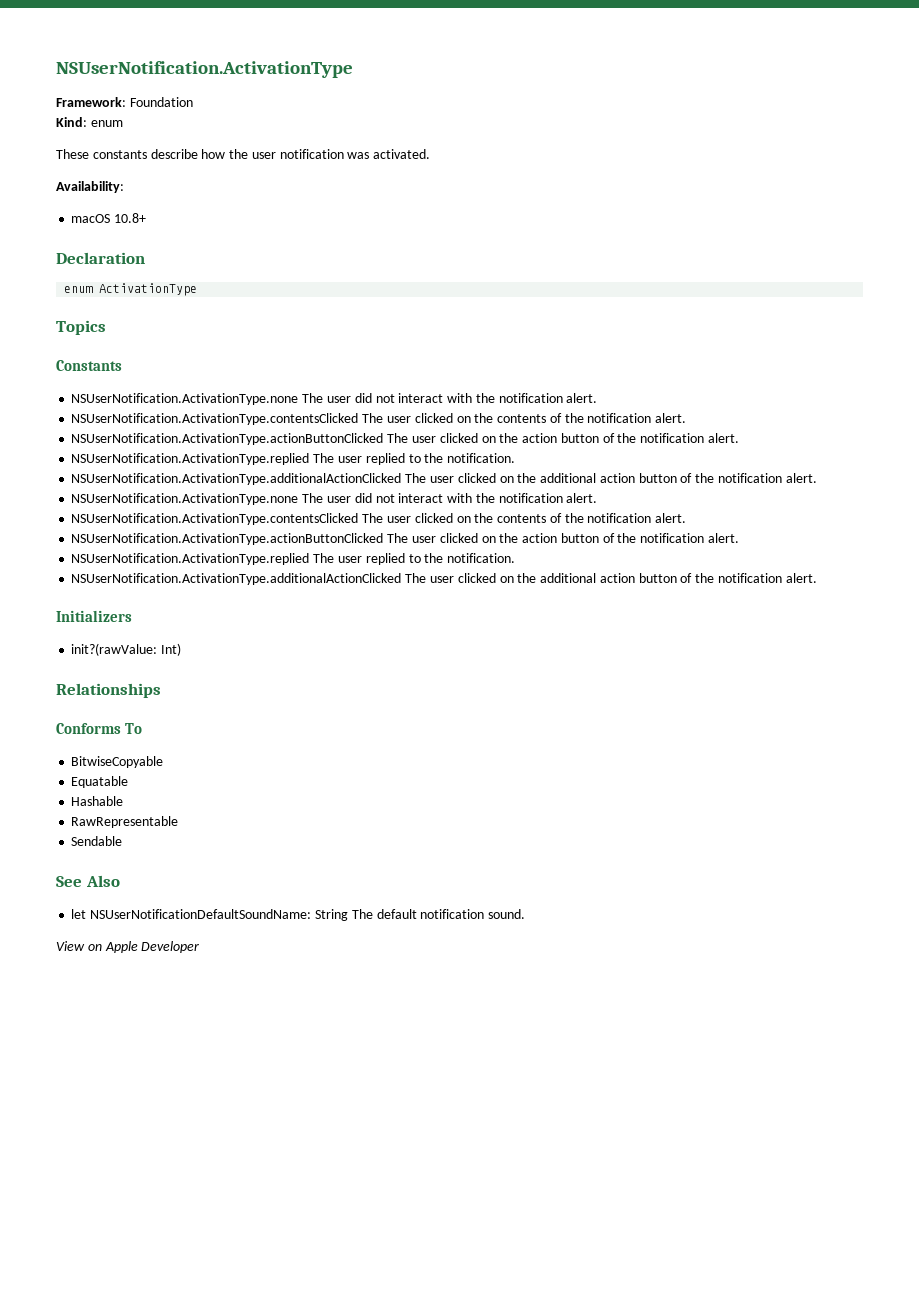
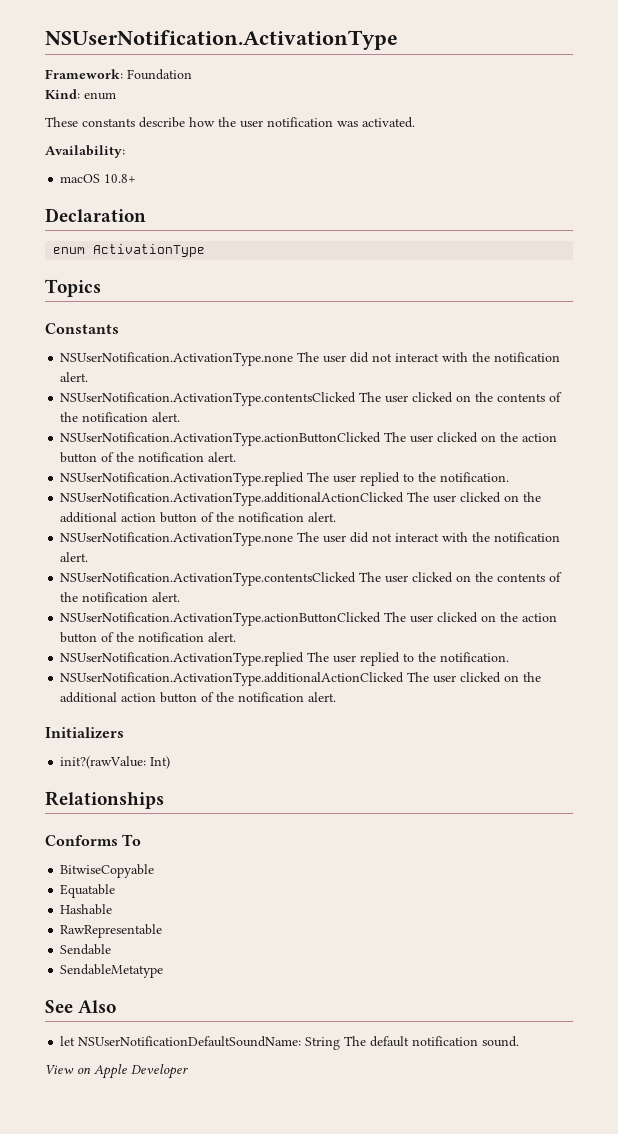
(123, 841) none -> [60,964,164,978] // SendableMetatype

